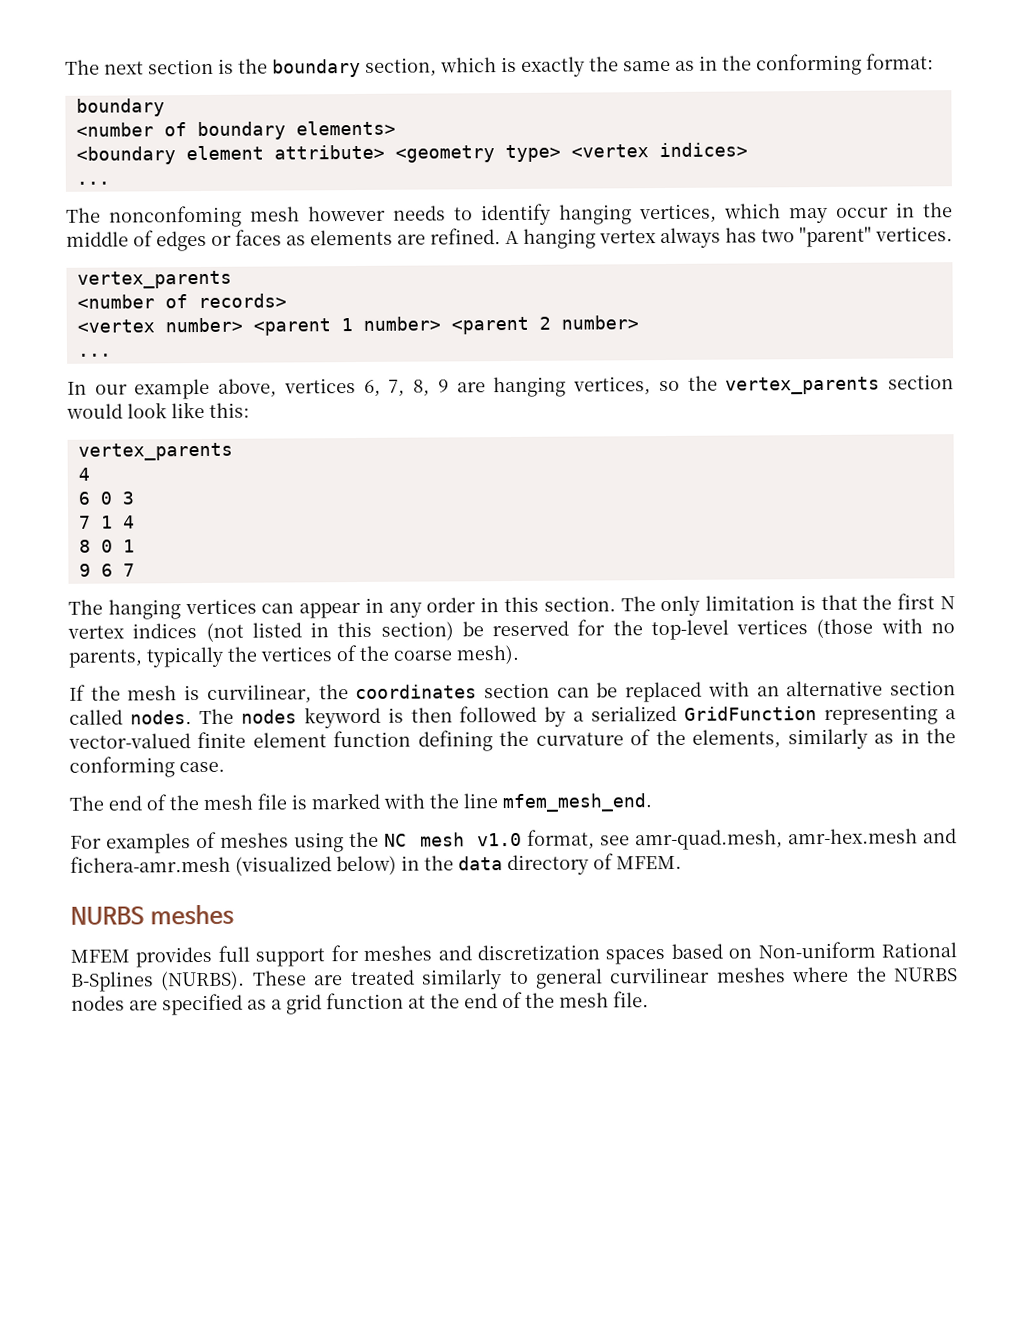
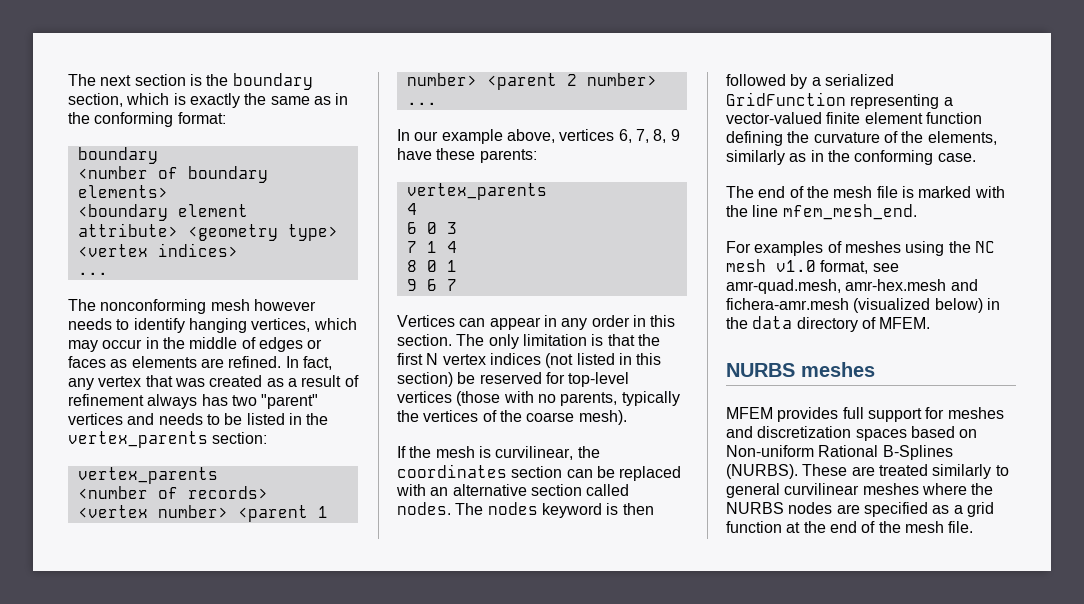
[109,205,242,228] nonconfoming -> [100,299,207,314] nonconforming
[505,226,953,249] A hanging vertex always has two "parent" vertices. -> [285,356,332,370] [68,375,359,390] [68,394,319,409] [68,413,329,425] [68,431,268,448] In fact, any vertex that was created as a result of refinement always has two "parent" vertices and needs to be listed in the vertex_parents section:
[456,374,955,398] [66,401,250,419] are hanging vertices, so the vertex_parents section would look like this: -> [397,148,537,163] have these parents:
[68,598,257,620] The hanging vertices -> [397,315,455,327] Vertices
[612,620,643,636] the -> (565, 378) none

